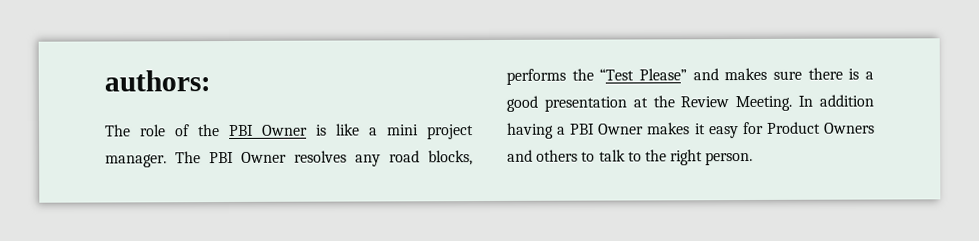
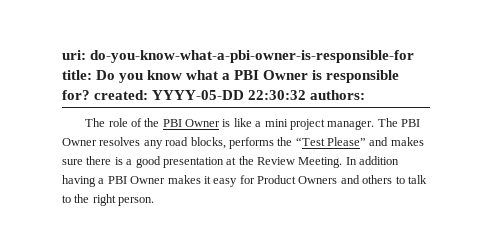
(104, 81) none -> [62,50,415,63] [62,70,400,83] [62,90,307,100] uri: do-you-know-what-a-pbi-owner-is-responsible-for title: Do you know what a PBI Owner is responsible for? created: YYYY-05-DD 22:30:32

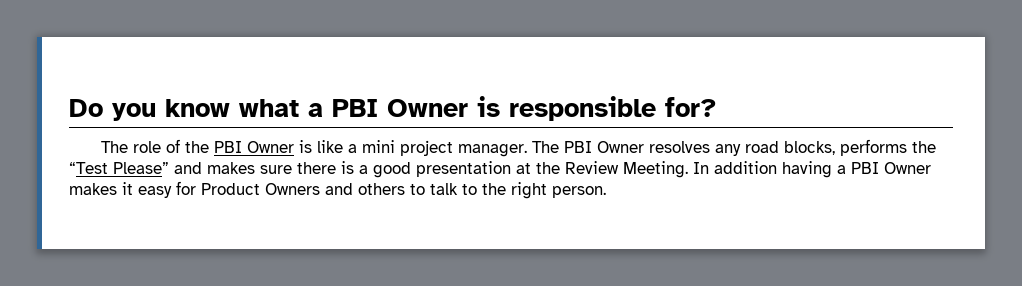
[62,50,415,63] [62,70,92,80] uri: do-you-know-what-a-pbi-owner-is-responsible-for title: -> (69, 108) none
[94,90,366,100] created: YYYY-05-DD 22:30:32 authors: -> (717, 107) none

